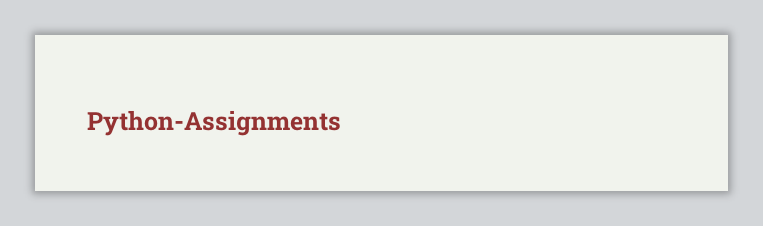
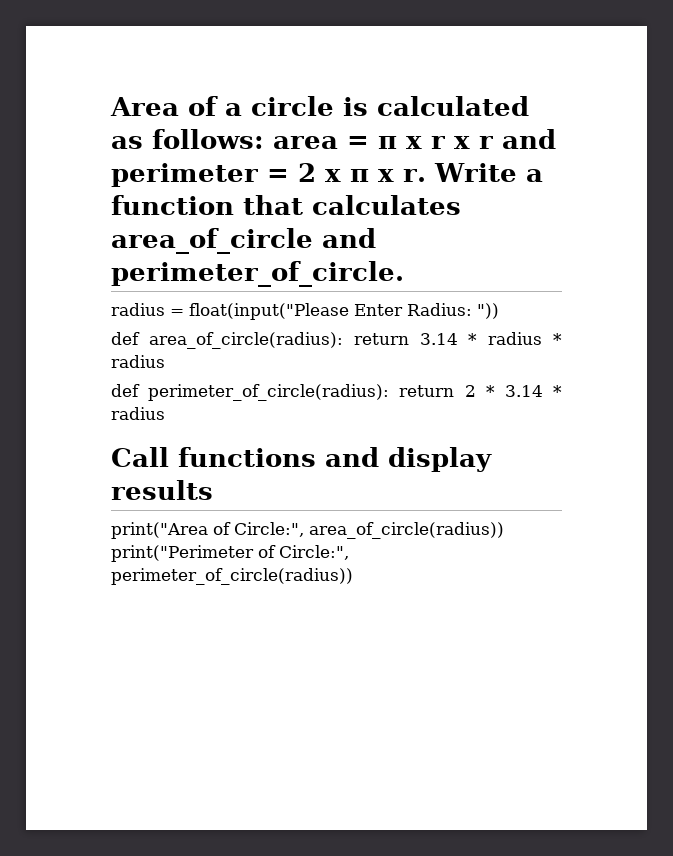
[87,110,341,136] Python-Assignments -> [110,96,529,116] [111,129,556,149] [111,163,543,187] [111,195,461,215] [111,228,376,254] [111,261,404,287] [111,303,499,320] [111,332,562,349] [111,355,165,368] [111,384,563,401] [111,407,165,420] [111,447,492,472] [111,480,213,500] [111,522,504,539] [111,545,349,562] [111,568,353,585] Area of a circle is calculated as follows: area = π x r x r and perimeter = 2 x π x r. Write a function that calculates area_of_circle and perimeter_of_circle. // radius = float(input("Please Enter Radius: ")) // def area_of_circle(radius): return 3.14 * radius * radius // def perimeter_of_circle(radius): return 2 * 3.14 * radius // Call functions and display results // print("Area of Circle:", area_of_circle(radius)) print("Perimeter of Circle:", perimeter_of_circle(radius))

